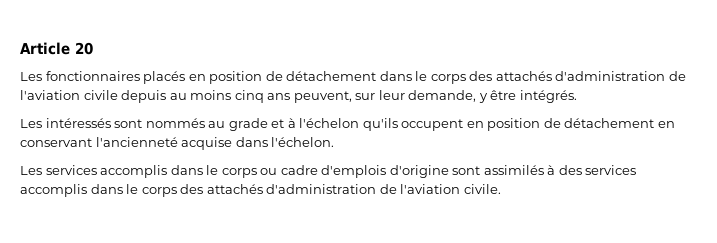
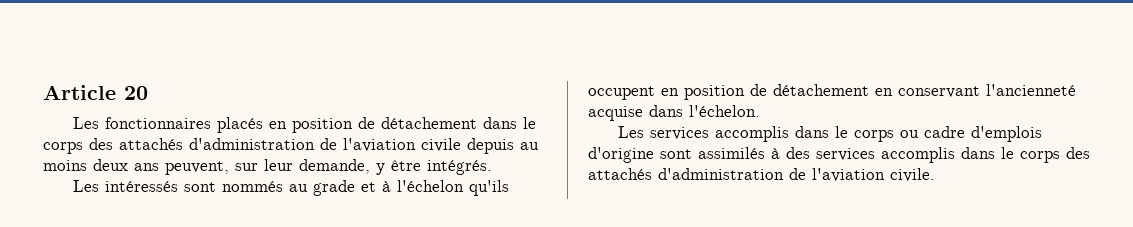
[234,90,264,103] cinq -> [93,159,128,171] deux

